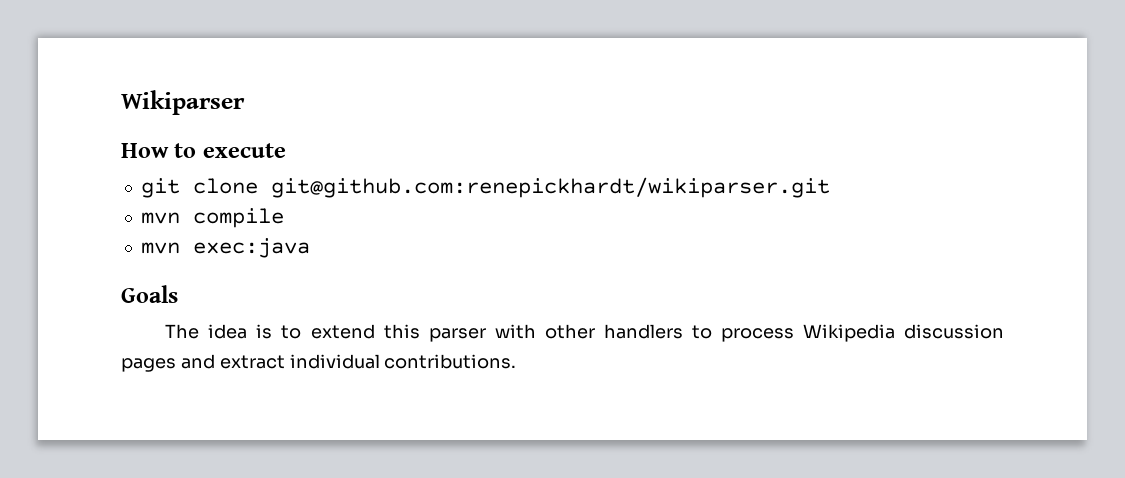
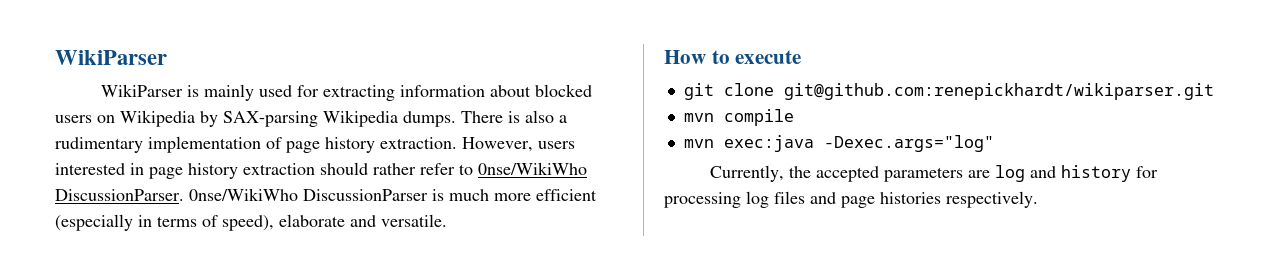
[121,90,245,115] Wikiparser -> [55,50,167,65] [100,84,592,101] [55,110,567,127] [55,136,575,153] [55,162,587,179] [55,188,597,201] [55,214,447,231] WikiParser // WikiParser is mainly used for extracting information about blocked users on Wikipedia by SAX-parsing Wikipedia dumps. There is also a rudimentary implementation of page history extraction. However, users interested in page history extraction should rather refer to 0nse/WikiWho DiscussionParser. 0nse/WikiWho DiscussionParser is much more efficient (especially in terms of speed), elaborate and versatile.
[121,285,178,303] [165,324,1004,342] [121,354,517,372] // Goals // The idea is to extend this parser with other handlers to process Wikipedia discussion pages and extract individual contributions. -> [823,135,994,152] [709,165,1158,182] [664,191,1038,208] -Dexec.args="log" // Currently, the accepted parameters are log and history for processing log files and page histories respectively.

